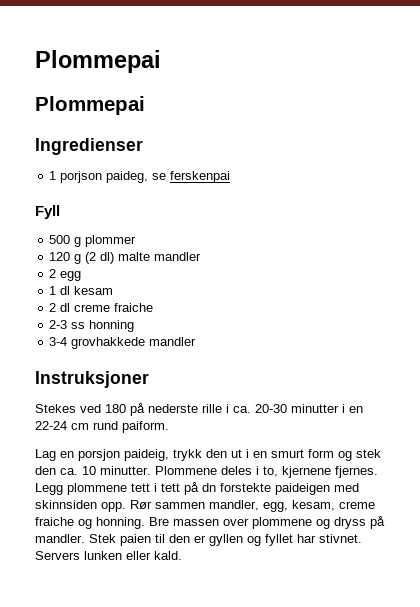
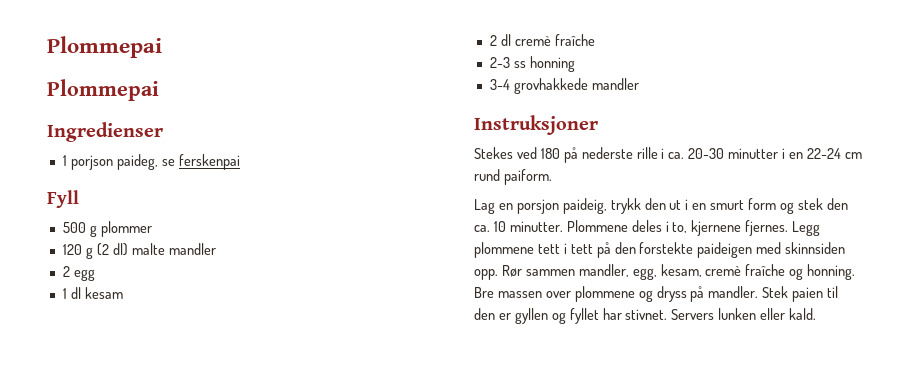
[74,303,154,312] creme fraiche -> [514,34,595,46] cremè fraîche
[202,483,216,492] dn -> [614,242,636,254] den
[339,501,375,509] [35,517,74,526] creme fraiche -> [705,264,786,276] cremè fraîche

